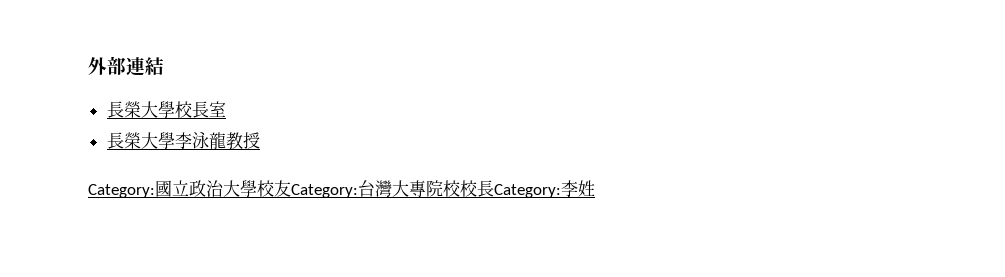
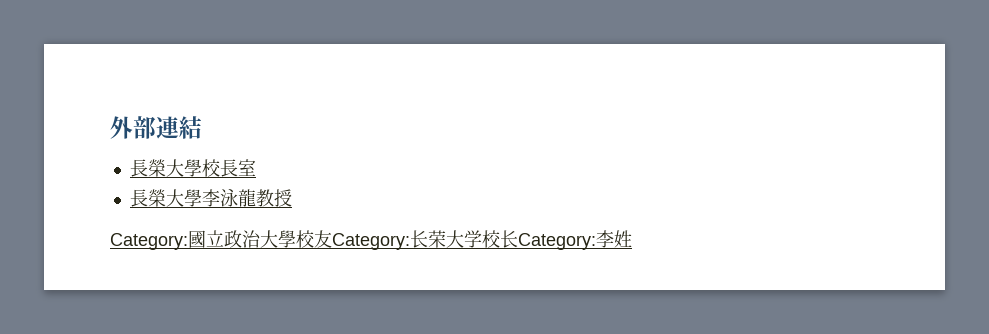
[358,180,494,197] 台灣大專院校校長 -> [410,230,518,248] 长荣大学校长

